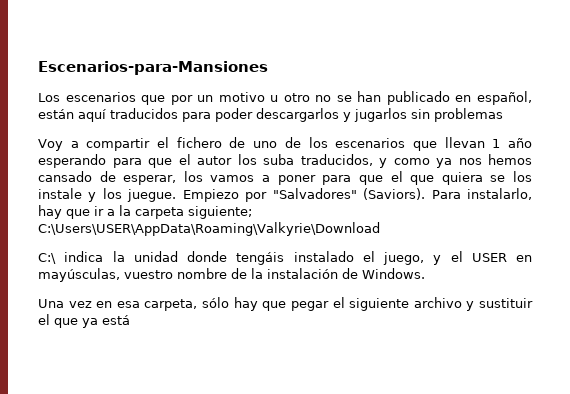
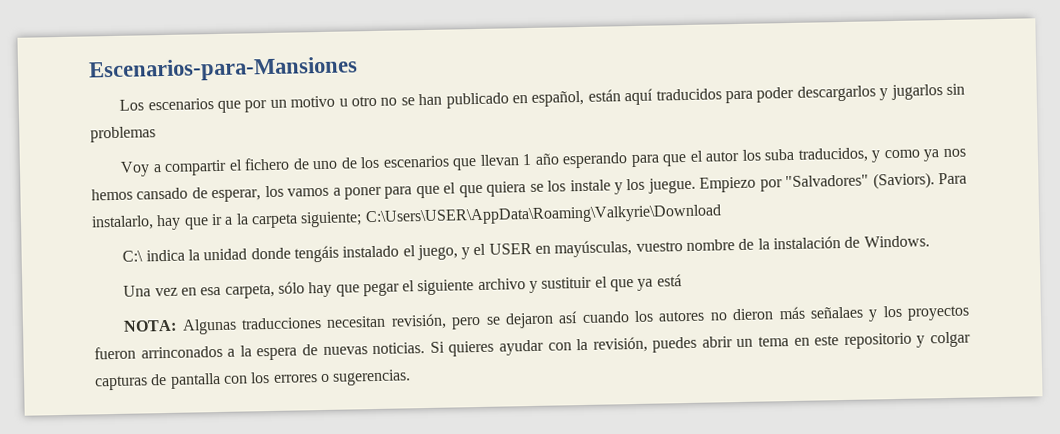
(130, 320) none -> [123,305,970,335] [94,331,972,361] [94,369,412,391] // NOTA: Algunas traducciones necesitan revisión, pero se dejaron así cuando los autores no dieron más señalaes y los proyectos fueron arrinconados a la espera de nuevas noticias. Si quieres ayudar con la revisión, puedes abrir un tema en este repositorio y colgar capturas de pantalla con los errores o sugerencias.

